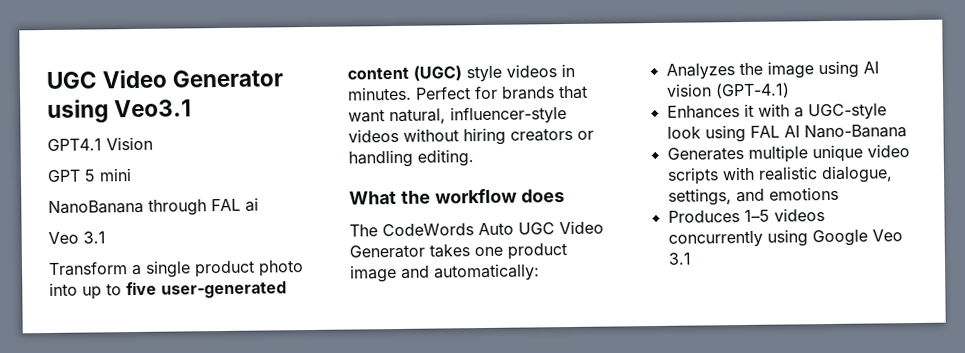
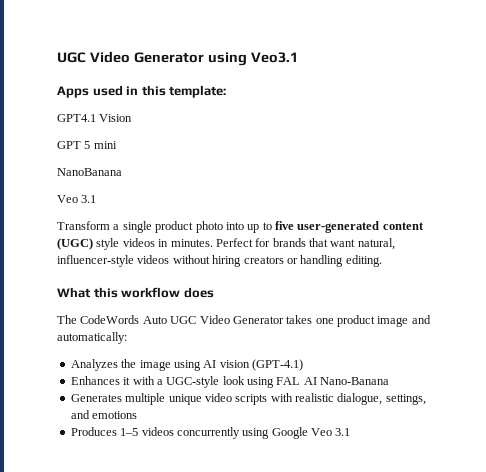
(193, 108) none -> [57,85,227,98] // Apps used in this template:
[148,197,259,216] through FAL ai -> (122, 172) none
[400,190,431,204] the -> [93,287,118,298] this

